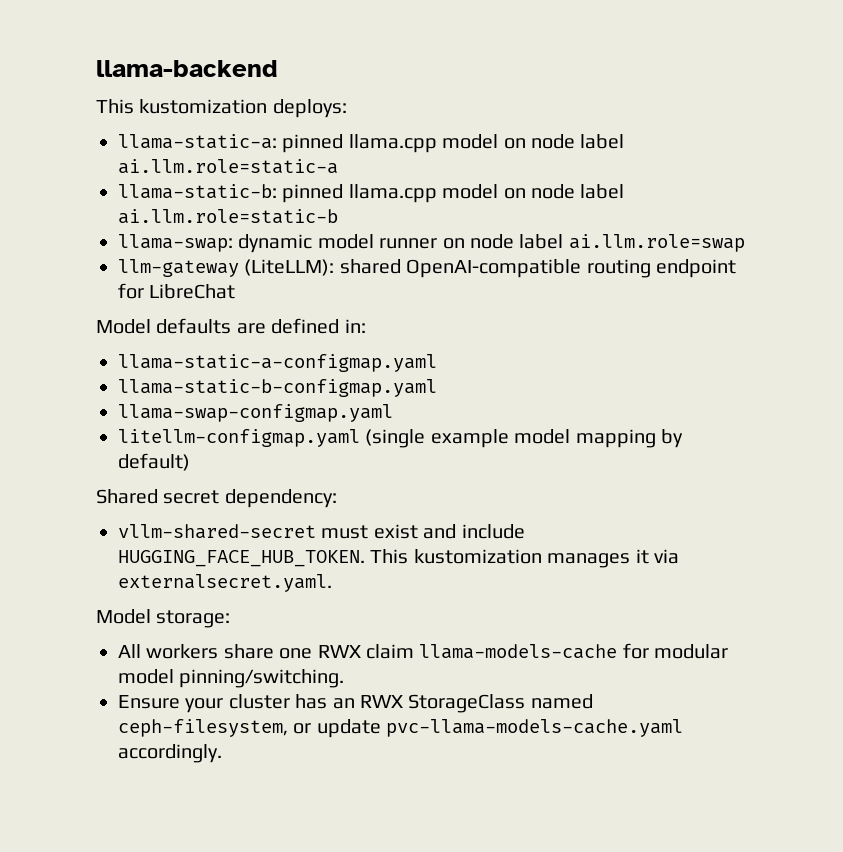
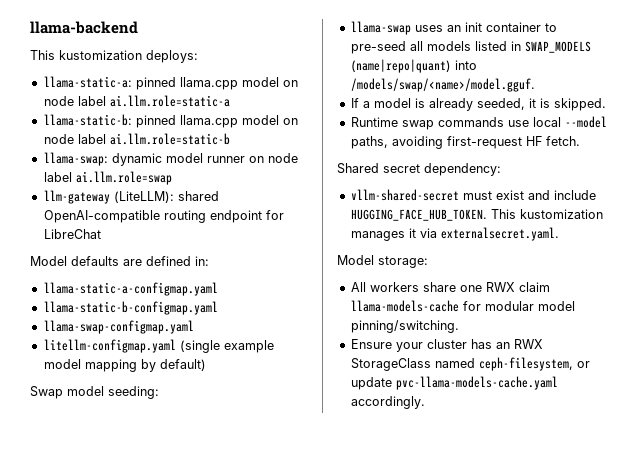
(190, 462) none -> [30,386,159,399] [350,21,557,35] [350,41,591,54] [350,59,477,73] [350,78,535,92] [350,98,606,111] [350,116,607,130] [350,136,580,149] // Swap model seeding: // llama-swap uses an init container to pre-seed all models listed in SWAP_MODELS (name|repo|quant) into /models/swap/<name>/model.gguf. // If a model is already seeded, it is skipped. // Runtime swap commands use local --model paths, avoiding first-request HF fetch.

